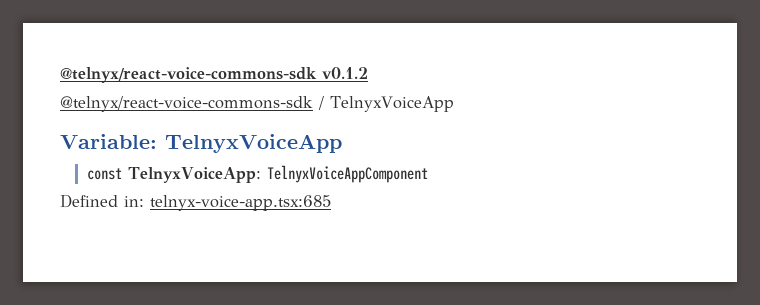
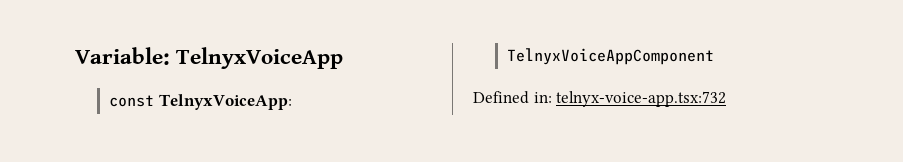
[60,67,368,83] [60,96,454,112] @telnyx/react-voice-commons-sdk v0.1.2 // @telnyx/react-voice-commons-sdk / TelnyxVoiceApp // -> (75, 56) none
[150,195,331,211] telnyx-voice-app.tsx:685 -> [556,91,727,107] telnyx-voice-app.tsx:732

